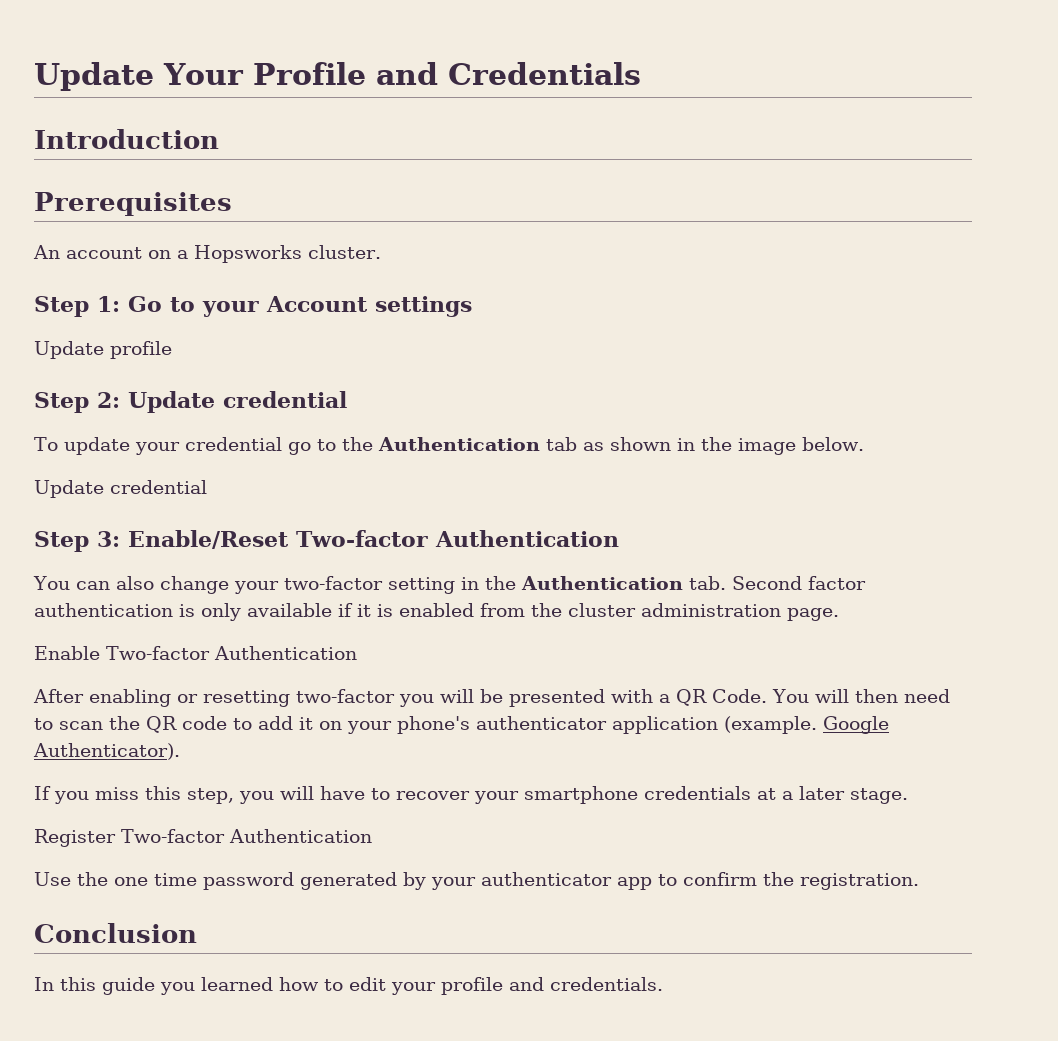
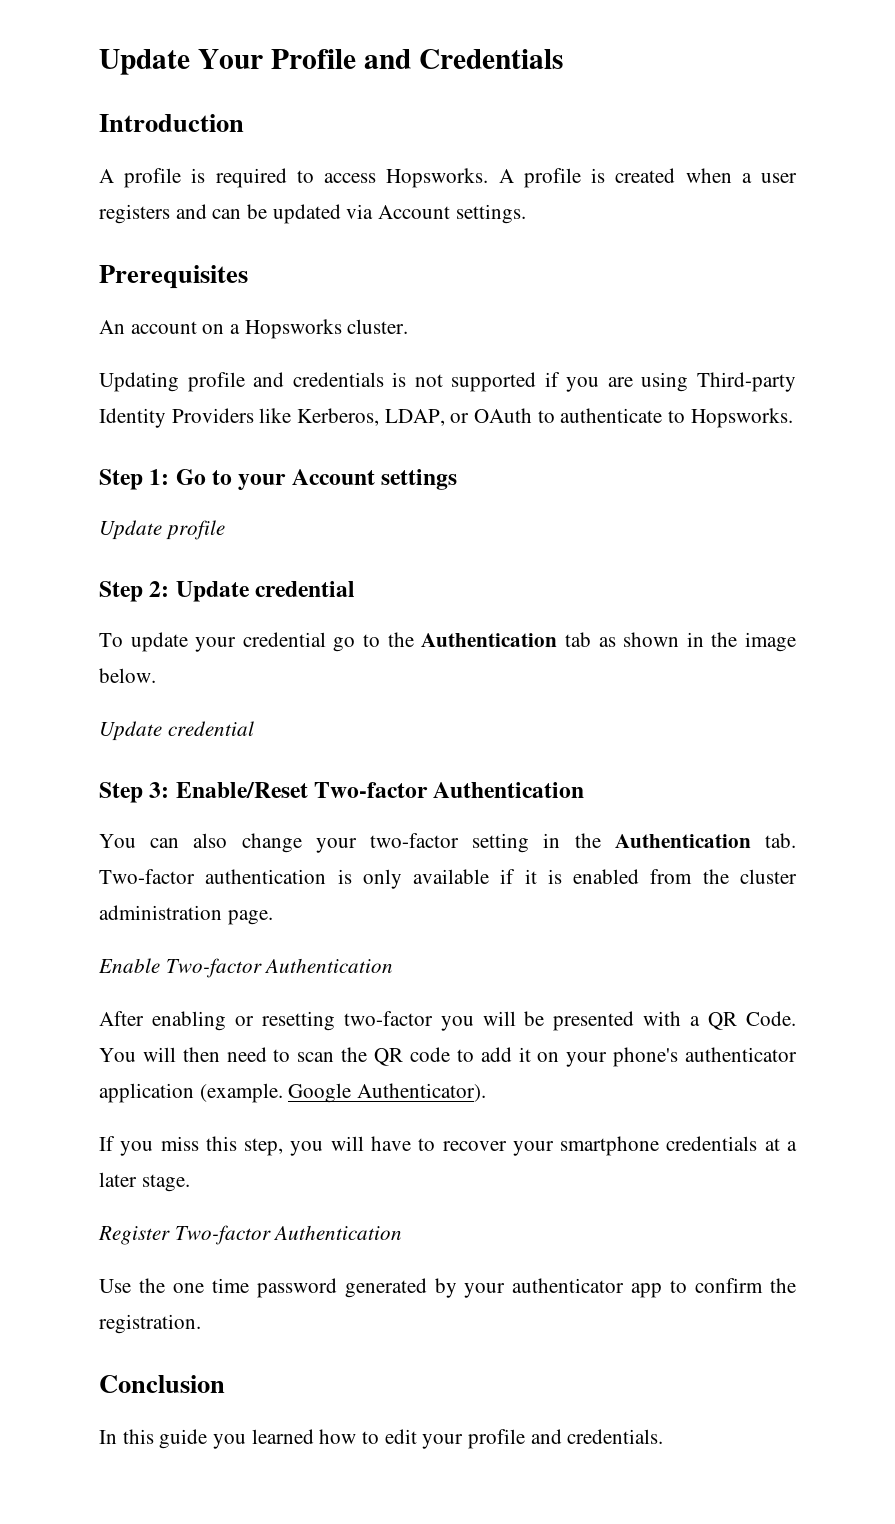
(219, 139) none -> [99,168,798,188] [99,204,526,224] // A profile is required to access Hopsworks. A profile is created when a user registers and can be updated via Account settings.
(381, 252) none -> [99,372,796,392] [99,408,793,428] // Updating profile and credentials is not supported if you are using Third-party Identity Providers like Kerberos, LDAP, or OAuth to authenticate to Hopsworks.
[731,576,866,590] Second factor -> [99,869,195,884] Two-factor

